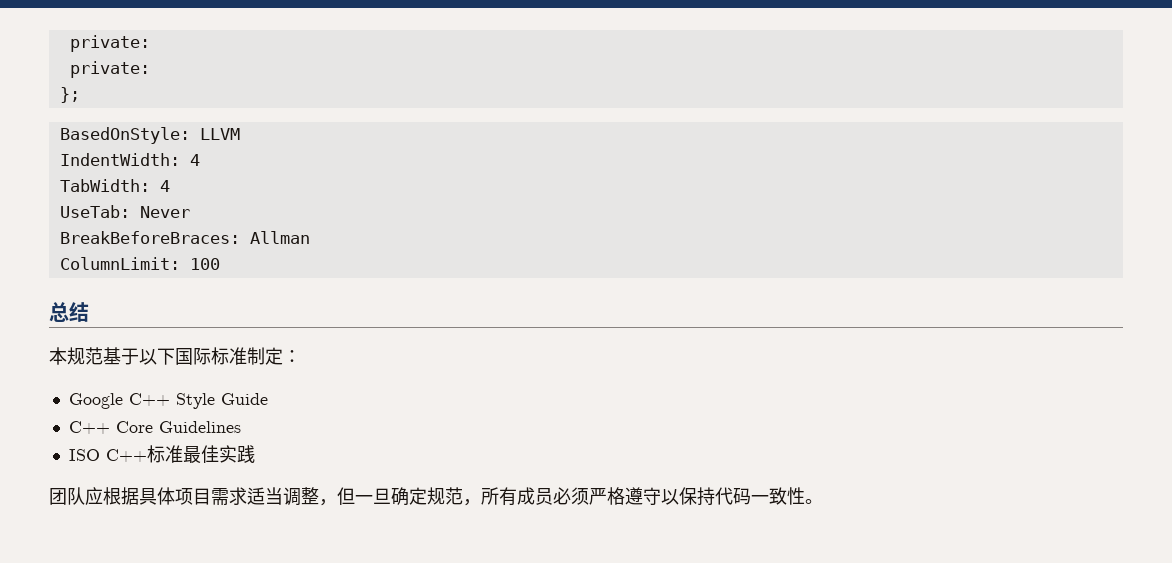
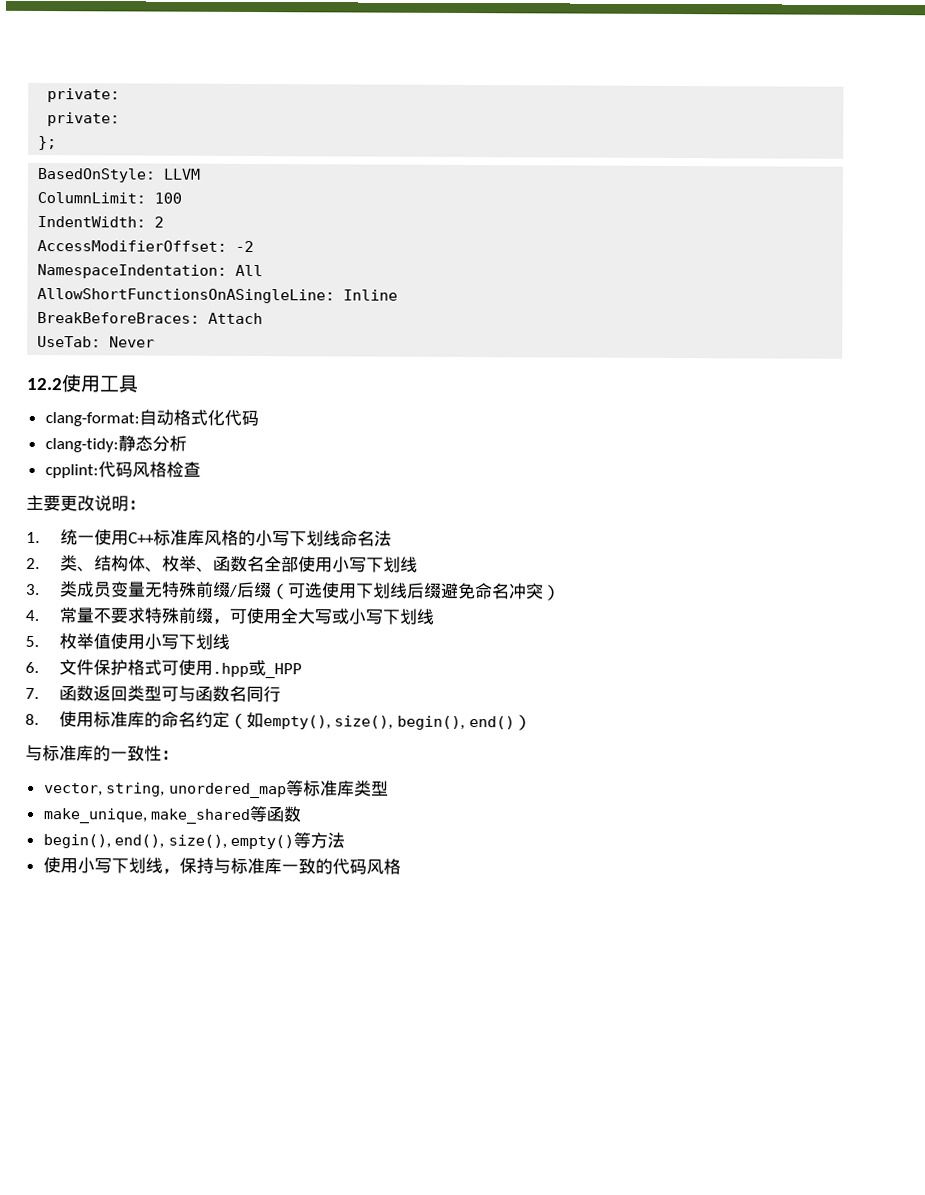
(240, 134) none -> [37,191,183,204] // ColumnLimit: 100
[189,154,200,166] [59,179,170,192] [59,205,190,218] [59,231,310,244] [59,257,220,270] [49,302,89,322] [49,347,301,365] [68,393,268,409] [68,421,241,434] [68,445,255,463] [49,487,823,506] 4 // TabWidth: 4 // UseTab: Never // BreakBeforeBraces: Allman // ColumnLimit: 100 // 总结 // 本规范基于以下国际标准制定： // Google C++ Style Guide // C++ Core Guidelines // ISO C++标准最佳实践 // 团队应根据具体项目需求适当调整，但一旦确定规范，所有成员必须严格遵守以保持代码一致性。 -> [154,216,165,228] [37,239,255,253] [37,263,264,279] [37,287,399,304] [37,311,264,325] [37,335,156,348] [26,374,139,393] [44,409,259,427] [44,435,187,453] [44,461,201,479] [26,494,146,512] [26,529,392,547] [26,555,418,573] [26,581,561,601] [25,607,434,625] [25,633,230,650] [25,659,302,679] [25,685,281,703] [25,711,532,731] [25,744,179,762] [43,780,389,799] [42,806,303,825] [42,832,346,850] [42,857,401,875] 2 // AccessModifierOffset: -2 // NamespaceIndentation: All // AllowShortFunctionsOnASingleLine: Inline // BreakBeforeBraces: Attach // UseTab: Never // 12.2使用工具 // clang-format:自动格式化代码 // clang-tidy:静态分析 // cpplint:代码风格检查 // 主要更改说明： // 1.统一使用C++标准库风格的小写下划线命名法 // 2.类、结构体、枚举、函数名全部使用小写下划线 // 3.类成员变量无特殊前缀/后缀（可选使用下划线后缀避免命名冲突） // 4.常量不要求特殊前缀，可使用全大写或小写下划线 // 5.枚举值使用小写下划线 // 6.文件保护格式可使用.hpp或_HPP // 7.函数返回类型可与函数名同行 // 8.使用标准库的命名约定（如empty(), size(), begin(), end()） // 与标准库的一致性： // vector, string, unordered_map等标准库类型 // make_unique, make_shared等函数 // begin(), end(), size(), empty()等方法 // 使用小写下划线，保持与标准库一致的代码风格

